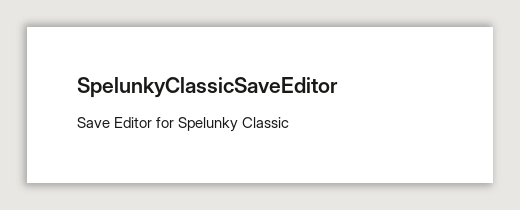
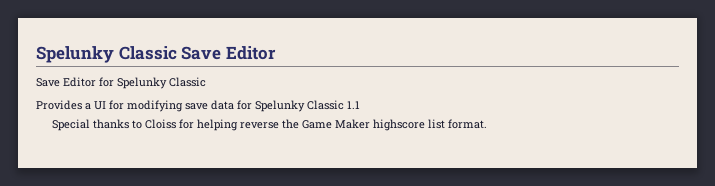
[77,77,338,98] SpelunkyClassicSaveEditor -> [36,46,276,63] Spelunky Classic Save Editor
(290, 122) none -> [36,100,360,112] [51,119,487,131] // Provides a UI for modifying save data for Spelunky Classic 1.1 // Special thanks to Cloiss for helping reverse the Game Maker highscore list format.

